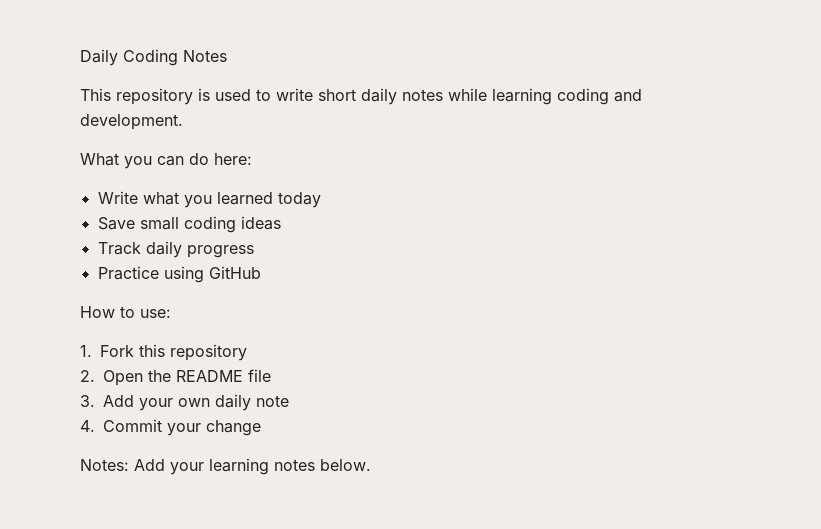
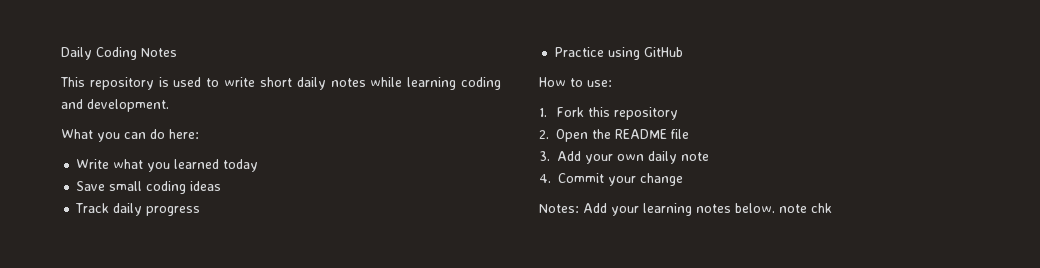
(371, 465) none -> [779,203,832,213] note chk

